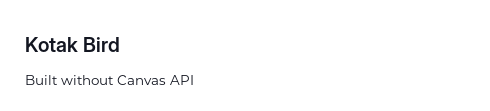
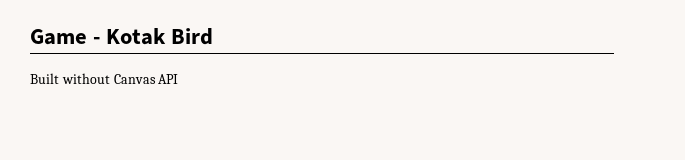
(25, 44) none -> [30,29,101,45] Game -

